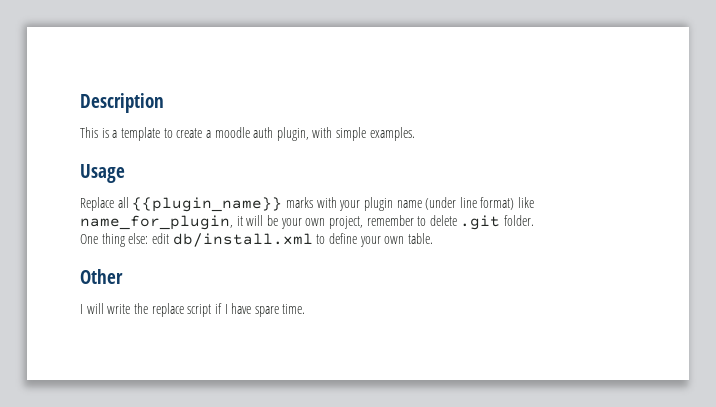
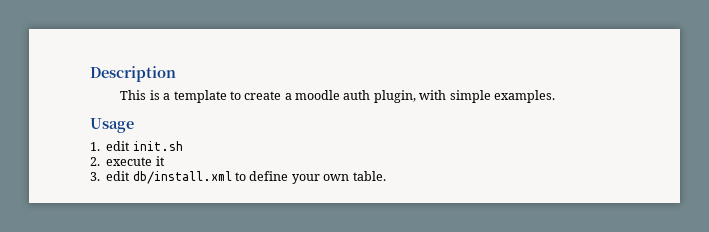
[80,197,535,212] [80,215,535,230] [80,233,149,247] Replace all {{plugin_name}} marks with your plugin name (under line format) like name_for_plugin, it will be your own project, remember to delete .git folder. // One thing else: -> [90,141,183,151] [90,156,165,166] [90,172,100,181] 1. edit init.sh // 2. execute it // 3.
[80,269,123,284] [80,303,306,317] // Other // I will write the replace script if I have spare time. -> (386, 176) none

